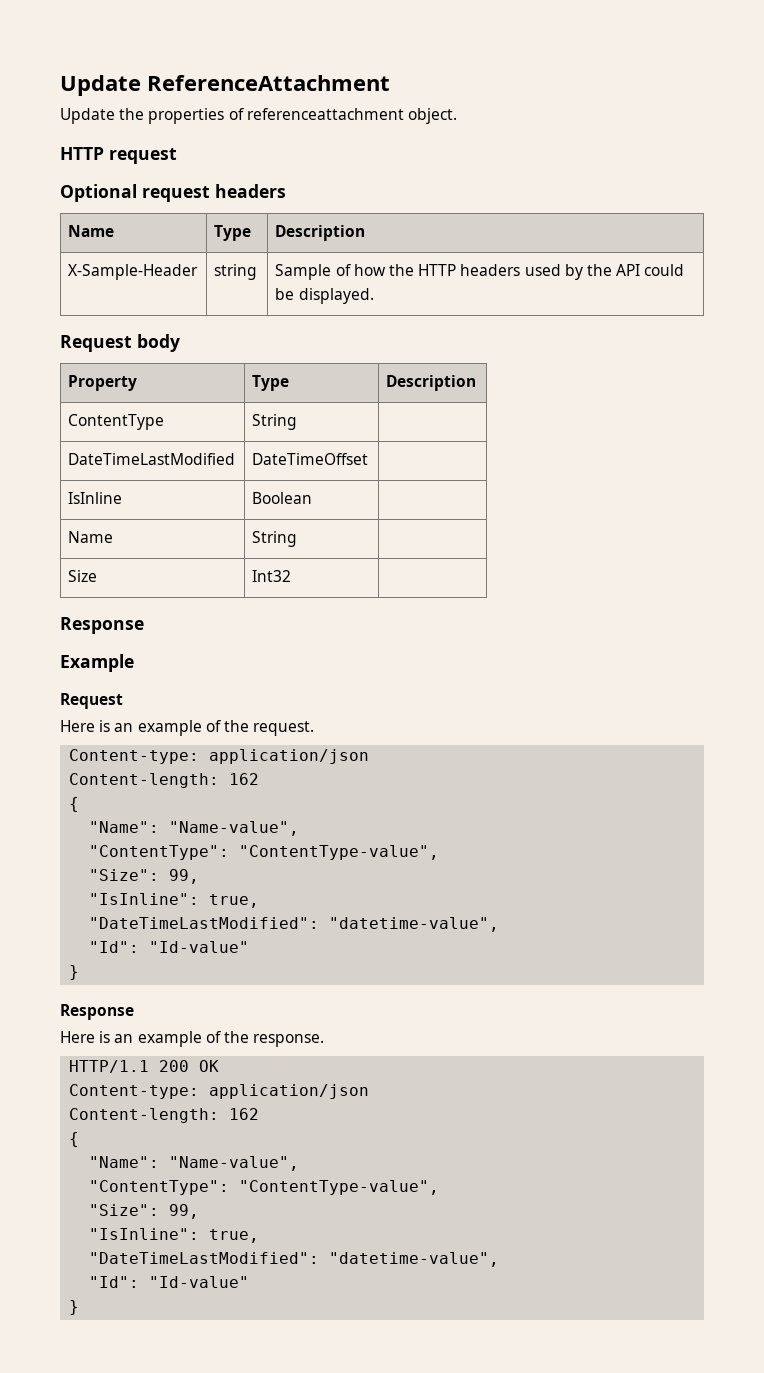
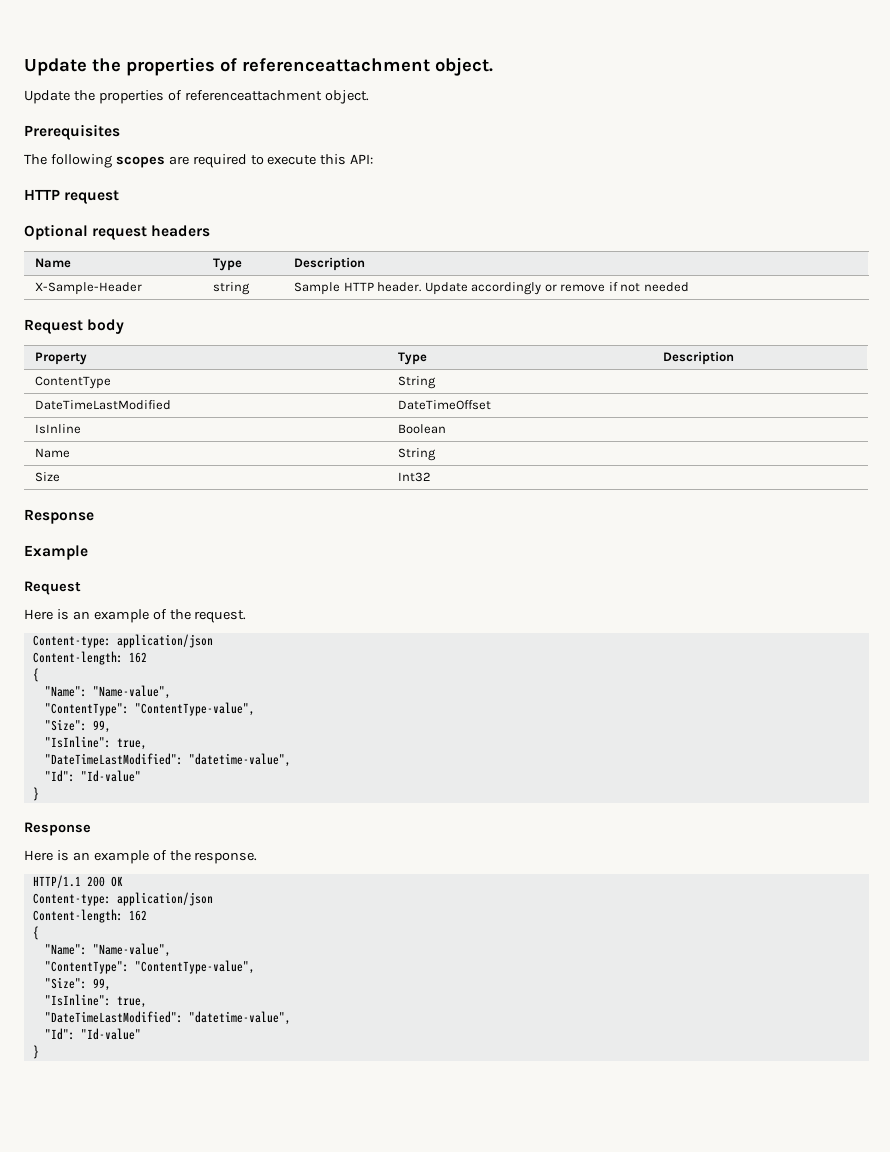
[60,75,390,96] [60,108,457,124] Update ReferenceAttachment // Update the properties of referenceattachment object. -> [24,57,493,76] [24,90,369,104] [24,124,120,140] [24,154,374,168] Update the properties of referenceattachment object. // Update the properties of referenceattachment object. // Prerequisites // The following scopes are required to execute this API:
[335,264,685,280] [275,288,374,304] of how the HTTP headers used by the API could be displayed. -> [343,282,689,295] HTTP header. Update accordingly or remove if not needed

